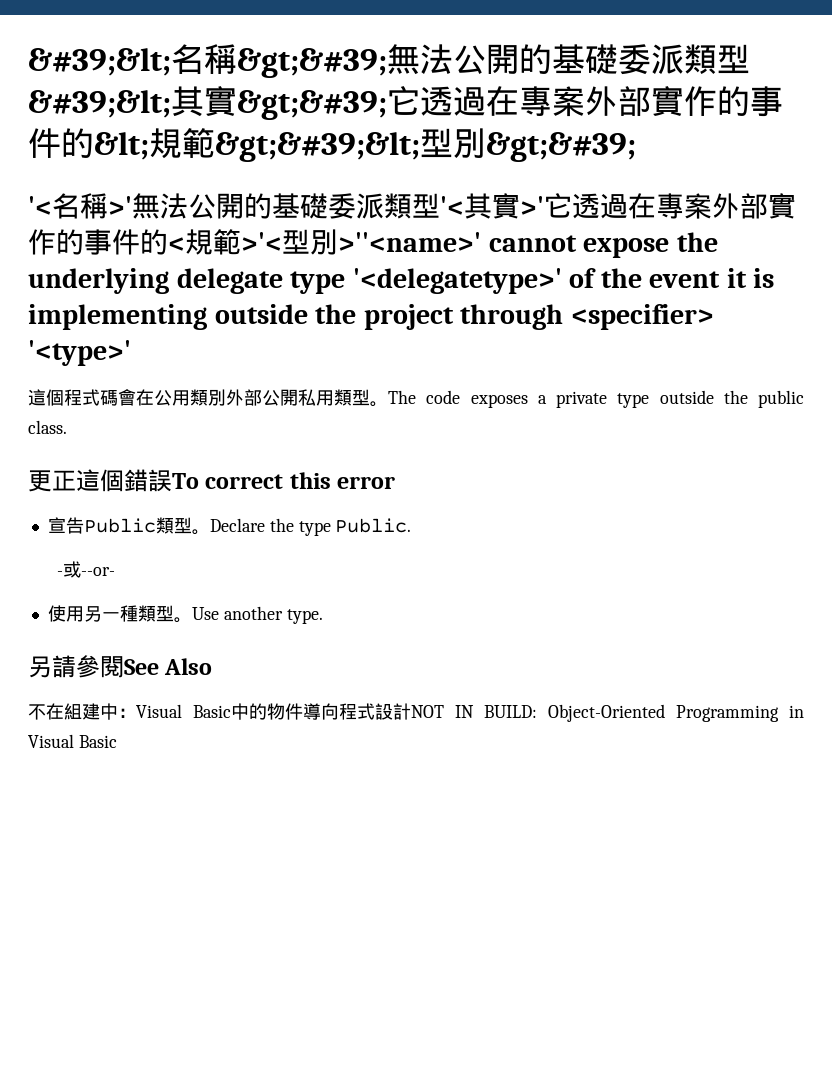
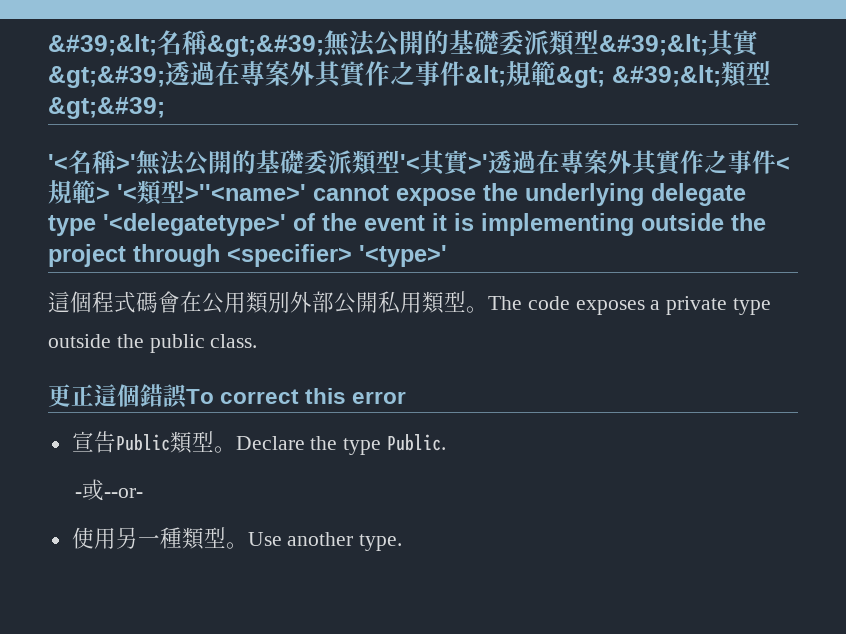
[387,86,783,117] [28,128,486,162] 它透過在專案外部實作的事件的&lt;規範&gt;&#39;&lt;型別 -> [165,61,771,88] 透過在專案外其實作之事件&lt;規範&gt; &#39;&lt;類型
[544,193,796,219] [28,229,338,255] 它透過在專案外部實作的事件的<規範>'<型別 -> [488,150,790,176] [48,180,185,205] 透過在專案外其實作之事件<規範> '<類型
[28,655,213,678] [28,703,804,722] [28,734,117,748] // 另請參閱See Also // 不在組建中：Visual Basic中的物件導向程式設計NOT IN BUILD: Object-Oriented Programming in Visual Basic -> (403, 542) none

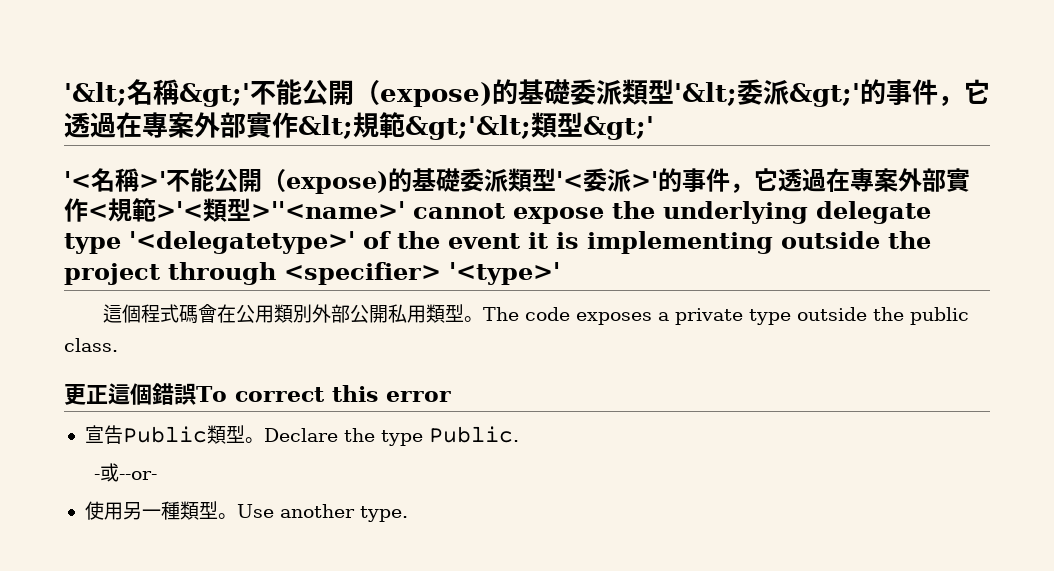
[48,30,760,57] [48,61,771,88] [48,97,165,119] &#39;&lt;名稱&gt;&#39;無法公開的基礎委派類型&#39;&lt;其實&gt;&#39;透過在專案外其實作之事件&lt;規範&gt; &#39;&lt;類型&gt;&#39; -> [64,79,990,107] [64,112,654,140] '&lt;名稱&gt;'不能公開（expose)的基礎委派類型'&lt;委派&gt;'的事件，它透過在專案外部實作&lt;規範&gt;'&lt;類型&gt;'
[136,150,232,176] 無法公開 -> [166,168,388,194] 不能公開（expose)
[420,150,790,176] [48,180,137,204] 其實>'透過在專案外其實作之事件<規範> '< -> [583,168,970,193] [64,198,203,222] 委派>'的事件，它透過在專案外部實作<規範>'<

